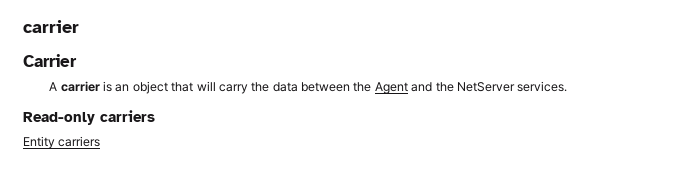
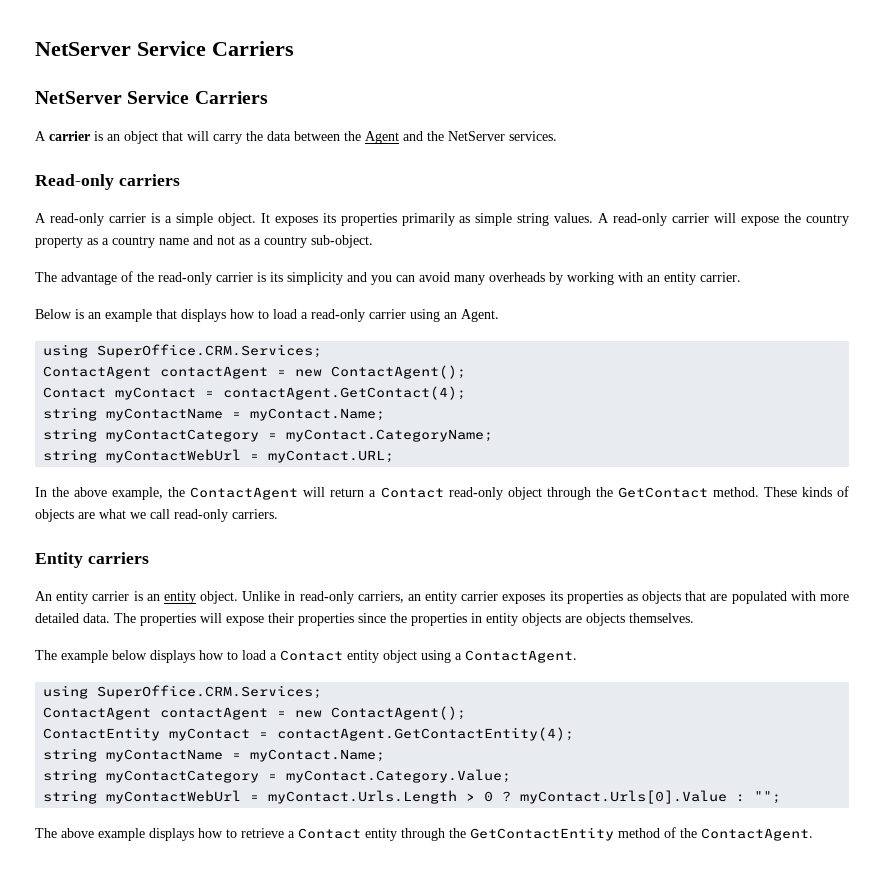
[23,20,79,33] [23,54,77,67] carrier // Carrier -> [35,41,294,56] [35,91,268,104] NetServer Service Carriers // NetServer Service Carriers
[23,136,101,149] Entity carriers -> [35,213,850,226] [35,235,373,248] [35,271,741,285] [35,309,499,322] [43,344,323,358] [43,365,467,379] [43,386,467,400] [43,407,386,421] [43,428,494,442] [43,449,395,463] [35,486,849,500] [35,509,278,522] [35,552,149,568] [35,591,849,604] [35,613,694,626] [35,650,577,663] [43,685,323,699] [43,706,467,720] [43,727,575,741] [43,748,386,762] [43,769,512,783] [43,790,782,804] [35,827,813,841] A read-only carrier is a simple object. It exposes its properties primarily as simple string values. A read-only carrier will expose the country property as a country name and not as a country sub-object. // The advantage of the read-only carrier is its simplicity and you can avoid many overheads by working with an entity carrier. // Below is an example that displays how to load a read-only carrier using an Agent. // using SuperOffice.CRM.Services; // ContactAgent contactAgent = new ContactAgent(); // Contact myContact = contactAgent.GetContact(4); // string myContactName = myContact.Name; // string myContactCategory = myContact.CategoryName; // string myContactWebUrl = myContact.URL; // In the above example, the ContactAgent will return a Contact read-only object through the GetContact method. These kinds of objects are what we call read-only carriers. // Entity carriers // An entity carrier is an entity object. Unlike in read-only carriers, an entity carrier exposes its properties as objects that are populated with more detailed data. The properties will expose their properties since the properties in entity objects are objects themselves. // The example below displays how to load a Contact entity object using a ContactAgent. // using SuperOffice.CRM.Services; // ContactAgent contactAgent = new ContactAgent(); // ContactEntity myContact = contactAgent.GetContactEntity(4); // string myContactName = myContact.Name; // string myContactCategory = myContact.Category.Value; // string myContactWebUrl = myContact.Urls.Length > 0 ? myContact.Urls[0].Value : ""; // The above example displays how to retrieve a Contact entity through the GetContactEntity method of the ContactAgent.

